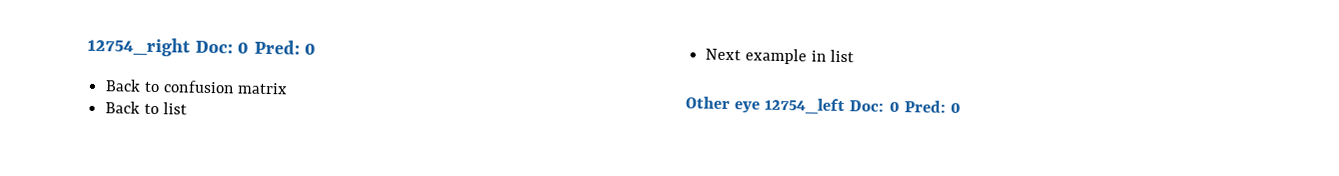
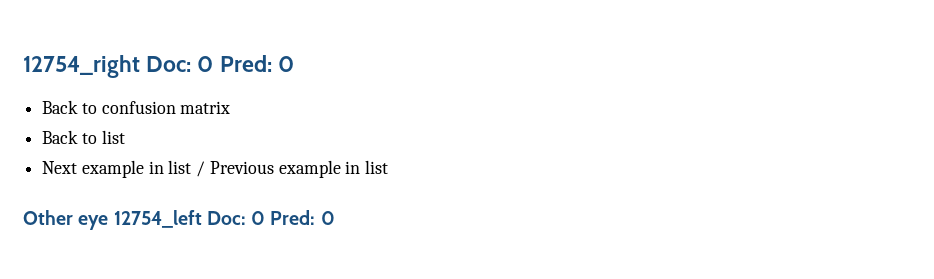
(855, 56) none -> [196,160,389,178] / Previous example in list

